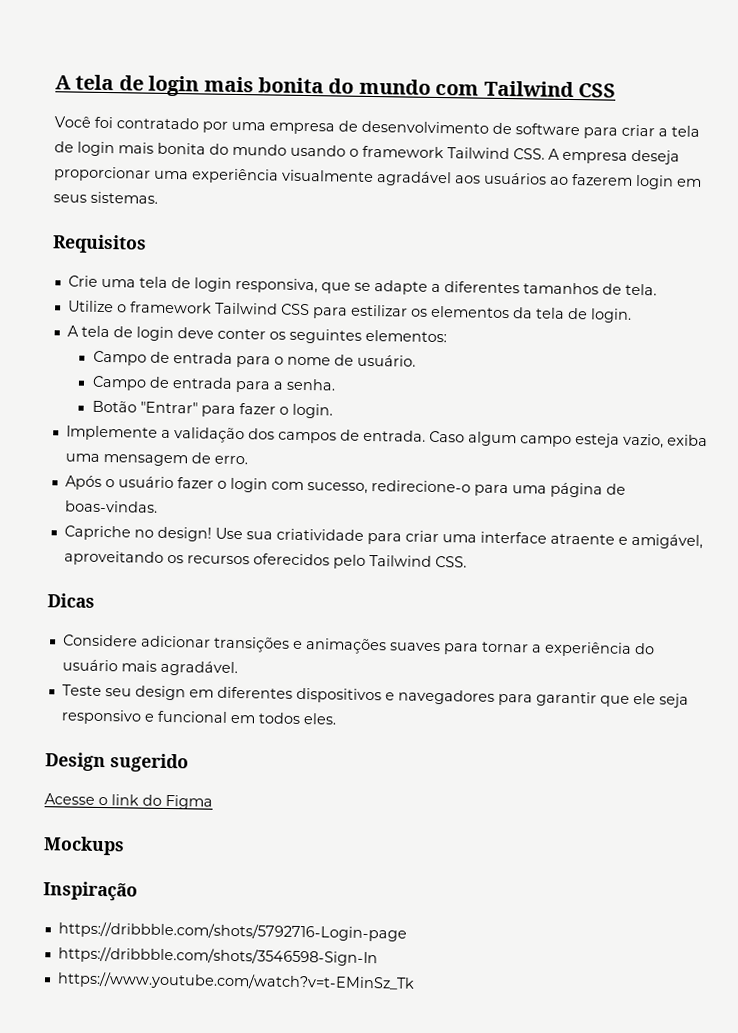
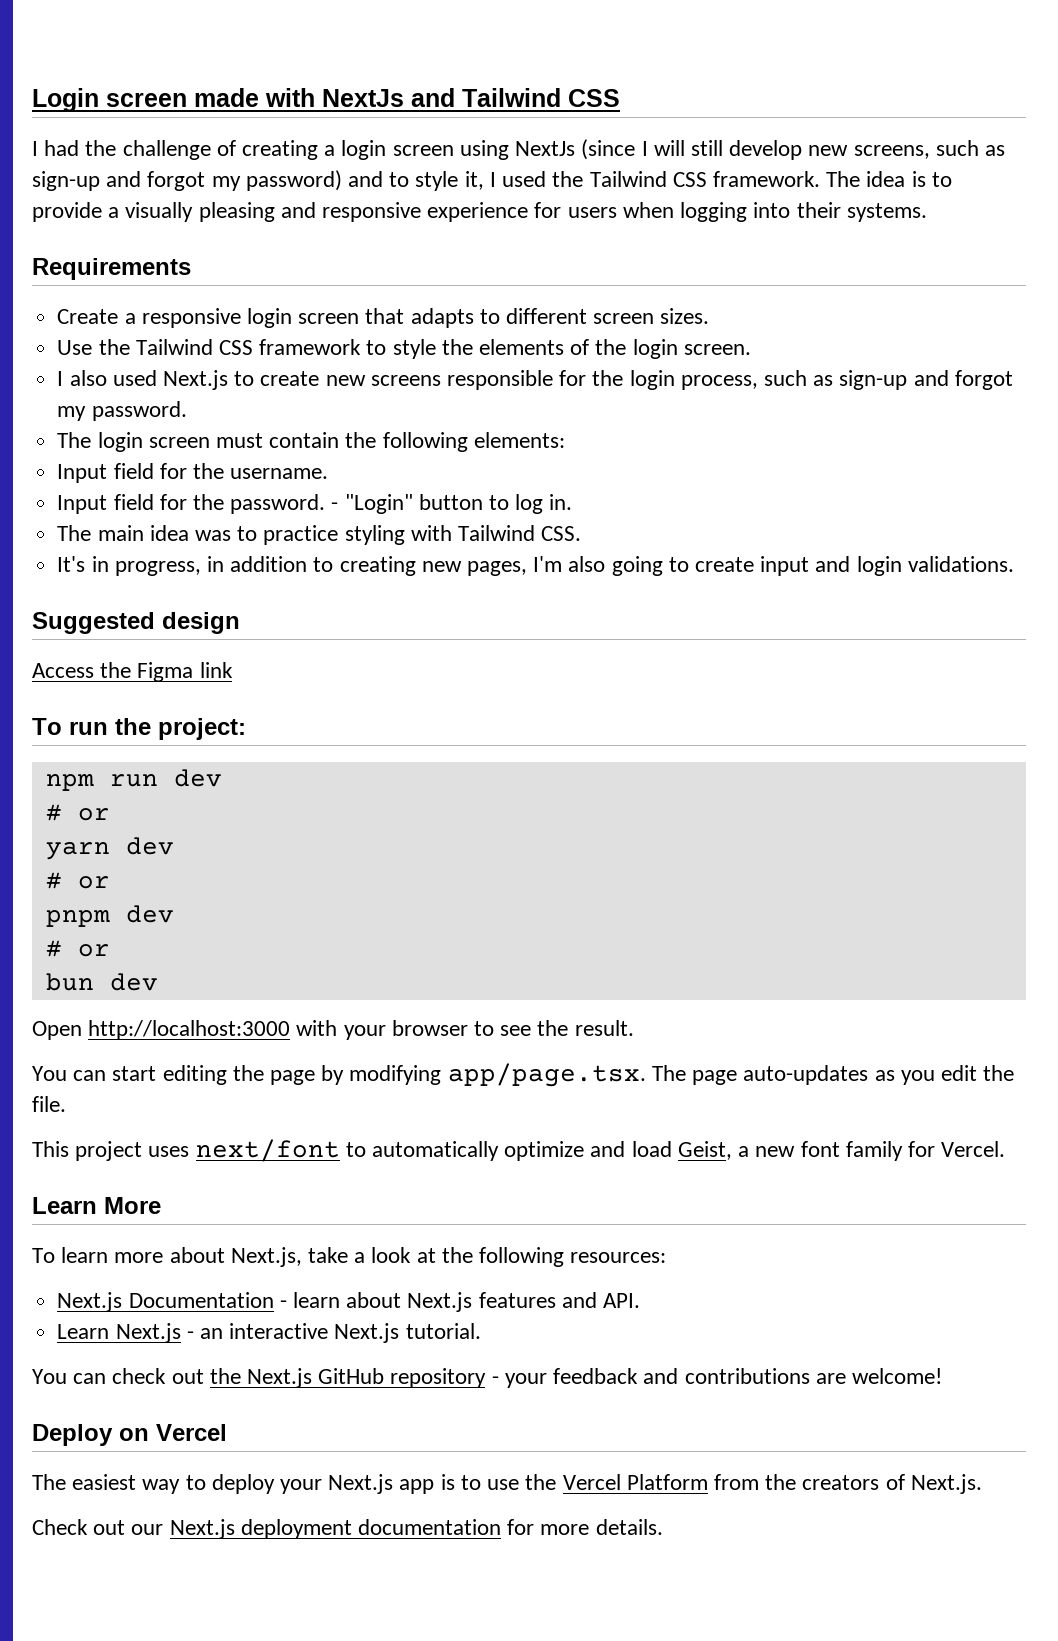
[55,74,616,98] [54,116,700,139] [54,141,680,165] [54,166,702,190] [53,191,158,204] [52,234,147,254] [67,275,657,296] [67,300,632,323] [66,325,447,344] [92,350,416,368] [91,375,336,393] [91,400,333,419] [65,425,708,449] [64,452,248,467] [64,475,626,498] [64,500,158,513] [63,525,703,550] [63,550,467,569] [47,593,95,608] [62,634,655,657] [61,659,238,677] [61,684,689,708] [60,709,337,725] [45,752,189,773] [44,793,213,810] [43,836,125,856] [43,881,138,902] [57,921,407,942] [57,946,378,967] [56,971,415,992] A tela de login mais bonita do mundo com Tailwind CSS // Você foi contratado por uma empresa de desenvolvimento de software para criar a tela de login mais bonita do mundo usando o framework Tailwind CSS. A empresa deseja proporcionar uma experiência visualmente agradável aos usuários ao fazerem login em seus sistemas. // Requisitos // Crie uma tela de login responsiva, que se adapte a diferentes tamanhos de tela. // Utilize o framework Tailwind CSS para estilizar os elementos da tela de login. // A tela de login deve conter os seguintes elementos: // Campo de entrada para o nome de usuário. // Campo de entrada para a senha. // Botão "Entrar" para fazer o login. // Implemente a validação dos campos de entrada. Caso algum campo esteja vazio, exiba uma mensagem de erro. // Após o usuário fazer o login com sucesso, redirecione-o para uma página de boas-vindas. // Capriche no design! Use sua criatividade para criar uma interface atraente e amigável, aproveitando os recursos oferecidos pelo Tailwind CSS. // Dicas // Considere adicionar transições e animações suaves para tornar a experiência do usuário mais agradável. // Teste seu design em diferentes dispositivos e navegadores para garantir que ele seja responsivo e funcional em todos eles. // Design sugerido // Acesse o link do Figma // Mockups // Inspiração // https://dribbble.com/shots/5792716-Login-page // https://dribbble.com/shots/3546598-Sign-In // https://www.youtube.com/watch?v=t-EMinSz_Tk -> [32,88,620,112] [32,139,1005,160] [32,170,952,191] [32,202,927,222] [32,258,191,280] [57,308,710,328] [57,339,751,359] [57,370,1013,390] [57,401,187,421] [57,432,565,452] [57,463,329,483] [57,494,573,514] [57,525,582,545] [57,556,1014,576] [32,612,240,634] [32,662,233,682] [32,718,246,740] [45,769,222,791] [45,804,110,821] [45,837,174,860] [45,872,110,889] [45,905,174,927] [45,940,110,957] [45,973,158,991] [32,1020,634,1040] [32,1063,1015,1087] [32,1096,66,1112] [32,1139,1006,1162] [32,1197,161,1214] [32,1247,667,1267] [57,1292,640,1312] [57,1323,481,1343] [32,1368,942,1388] [32,1424,227,1446] [32,1474,982,1494] [32,1519,663,1539] Login screen made with NextJs and Tailwind CSS // I had the challenge of creating a login screen using NextJs (since I will still develop new screens, such as sign-up and forgot my password) and to style it, I used the Tailwind CSS framework. The idea is to provide a visually pleasing and responsive experience for users when logging into their systems. // Requirements // Create a responsive login screen that adapts to different screen sizes. // Use the Tailwind CSS framework to style the elements of the login screen. // I also used Next.js to create new screens responsible for the login process, such as sign-up and forgot my password. // The login screen must contain the following elements: // Input field for the username. // Input field for the password. - "Login" button to log in. // The main idea was to practice styling with Tailwind CSS. // It's in progress, in addition to creating new pages, I'm also going to create input and login validations. // Suggested design // Access the Figma link // To run the project: // npm run dev // # or // yarn dev // # or // pnpm dev // # or // bun dev // Open http://localhost:3000 with your browser to see the result. // You can start editing the page by modifying app/page.tsx. The page auto-updates as you edit the file. // This project uses next/font to automatically optimize and load Geist, a new font family for Vercel. // Learn More // To learn more about Next.js, take a look at the following resources: // Next.js Documentation - learn about Next.js features and API. // Learn Next.js - an interactive Next.js tutorial. // You can check out the Next.js GitHub repository - your feedback and contributions are welcome! // Deploy on Vercel // The easiest way to deploy your Next.js app is to use the Vercel Platform from the creators of Next.js. // Check out our Next.js deployment documentation for more details.

